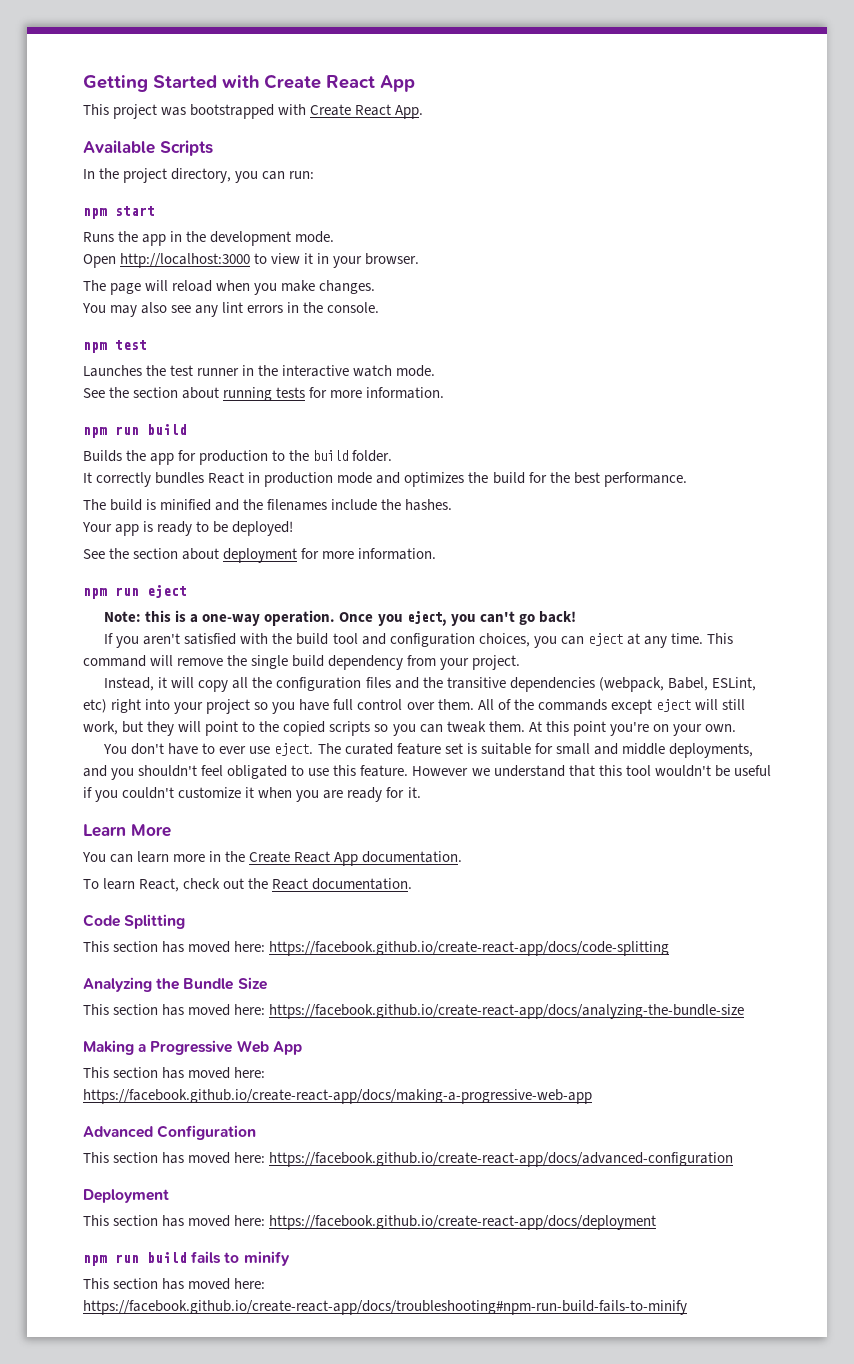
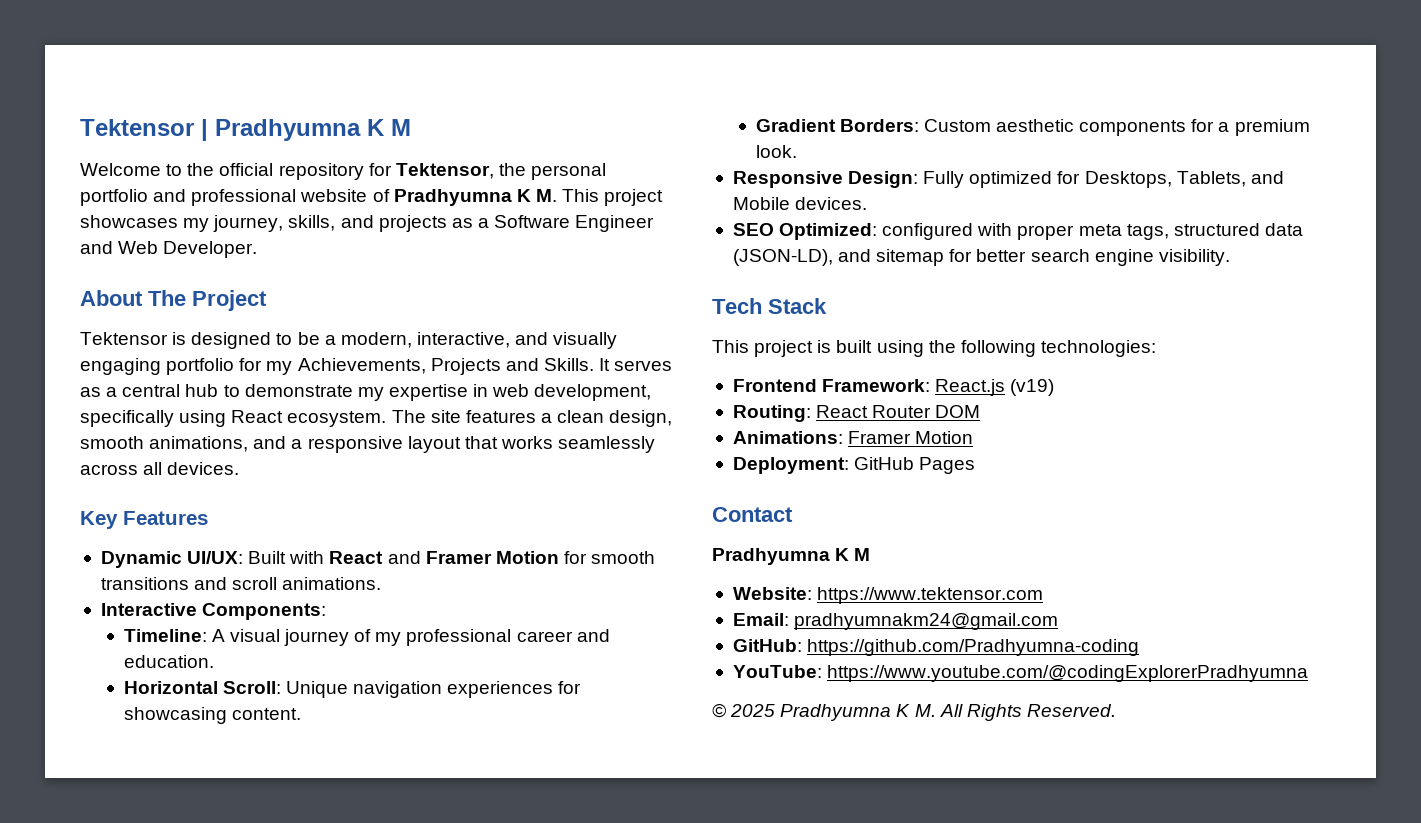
[83,74,415,92] [83,104,424,119] [83,140,213,156] [83,168,315,183] [83,206,155,219] [83,231,335,246] [83,253,420,268] [83,280,376,295] [82,302,380,317] [83,340,147,353] [83,365,436,377] [83,387,445,401] [83,424,187,438] [83,450,393,465] [83,472,687,487] [83,499,453,511] [82,521,294,536] [83,548,437,563] [83,585,187,599] [104,610,576,626] [104,633,734,648] [83,655,521,670] [104,677,756,692] [83,699,745,714] [83,721,736,736] [103,743,754,758] [83,765,771,780] [83,787,421,802] [83,824,171,837] [82,851,463,866] [83,878,413,892] [83,914,186,929] [83,941,670,956] [83,977,267,992] [83,1004,745,1019] [83,1040,302,1055] [83,1067,266,1079] [83,1089,592,1104] [83,1125,257,1140] [83,1152,734,1167] [83,1189,169,1203] [83,1215,657,1230] [83,1251,290,1266] [83,1278,266,1290] [83,1300,687,1315] Getting Started with Create React App // This project was bootstrapped with Create React App. // Available Scripts // In the project directory, you can run: // npm start // Runs the app in the development mode. // Open http://localhost:3000 to view it in your browser. // The page will reload when you make changes. // You may also see any lint errors in the console. // npm test // Launches the test runner in the interactive watch mode. // See the section about running tests for more information. // npm run build // Builds the app for production to the build folder. // It correctly bundles React in production mode and optimizes the build for the best performance. // The build is minified and the filenames include the hashes. // Your app is ready to be deployed! // See the section about deployment for more information. // npm run eject // Note: this is a one-way operation. Once you eject, you can't go back! // If you aren't satisfied with the build tool and configuration choices, you can eject at any time. This command will remove the single build dependency from your project. // Instead, it will copy all the configuration files and the transitive dependencies (webpack, Babel, ESLint, etc) right into your project so you have full control over them. All of the commands except eject will still work, but they will point to the copied scripts so you can tweak them. At this point you're on your own. // You don't have to ever use eject. The curated feature set is suitable for small and middle deployments, and you shouldn't feel obligated to use this feature. However we understand that this tool wouldn't be useful if you couldn't customize it when you are ready for it. // Learn More // You can learn more in the Create React App documentation. // To learn React, check out the React documentation. // Code Splitting // This section has moved here: https://facebook.github.io/create-react-app/docs/code-splitting // Analyzing the Bundle Size // This section has moved here: https://facebook.github.io/create-react-app/docs/analyzing-the-bundle-size // Making a Progressive Web App // This section has moved here: https://facebook.github.io/create-react-app/docs/making-a-progressive-web-app // Advanced Configuration // This section has moved here: https://facebook.github.io/create-react-app/docs/advanced-configuration // Deployment // This section has moved here: https://facebook.github.io/create-react-app/docs/deployment // npm run build fails to minify // This section has moved here: https://facebook.github.io/create-react-app/docs/troubleshooting#npm-run-build-fails-to-minify -> [80,119,411,141] [80,163,607,180] [80,189,664,206] [80,215,655,232] [80,241,258,258] [80,290,267,311] [80,332,618,349] [80,358,673,375] [80,384,652,401] [80,410,673,427] [80,436,656,453] [80,462,240,475] [80,511,208,529] [100,551,656,568] [100,577,382,590] [100,603,327,620] [123,629,610,646] [123,655,214,668] [123,681,582,698] [123,707,301,724] [755,119,1310,136] [755,145,797,158] [732,171,1284,188] [732,197,868,210] [732,223,1303,240] [732,249,1230,266] [712,298,827,314] [712,340,1156,357] [732,379,1055,396] [732,405,981,422] [732,431,974,444] [732,457,976,474] [712,507,793,522] [712,548,871,565] [732,587,1044,604] [732,613,1059,630] [732,639,1140,656] [732,665,1309,682] [712,703,1116,721] Tektensor | Pradhyumna K M // Welcome to the official repository for Tektensor, the personal portfolio and professional website of Pradhyumna K M. This project showcases my journey, skills, and projects as a Software Engineer and Web Developer. // About The Project // Tektensor is designed to be a modern, interactive, and visually engaging portfolio for my Achievements, Projects and Skills. It serves as a central hub to demonstrate my expertise in web development, specifically using React ecosystem. The site features a clean design, smooth animations, and a responsive layout that works seamlessly across all devices. // Key Features // Dynamic UI/UX: Built with React and Framer Motion for smooth transitions and scroll animations. // Interactive Components: // Timeline: A visual journey of my professional career and education. // Horizontal Scroll: Unique navigation experiences for showcasing content. // Gradient Borders: Custom aesthetic components for a premium look. // Responsive Design: Fully optimized for Desktops, Tablets, and Mobile devices. // SEO Optimized: configured with proper meta tags, structured data (JSON-LD), and sitemap for better search engine visibility. // Tech Stack // This project is built using the following technologies: // Frontend Framework: React.js (v19) // Routing: React Router DOM // Animations: Framer Motion // Deployment: GitHub Pages // Contact // Pradhyumna K M // Website: https://www.tektensor.com // Email: pradhyumnakm24@gmail.com // GitHub: https://github.com/Pradhyumna-coding // YouTube: https://www.youtube.com/@codingExplorerPradhyumna // © 2025 Pradhyumna K M. All Rights Reserved.

